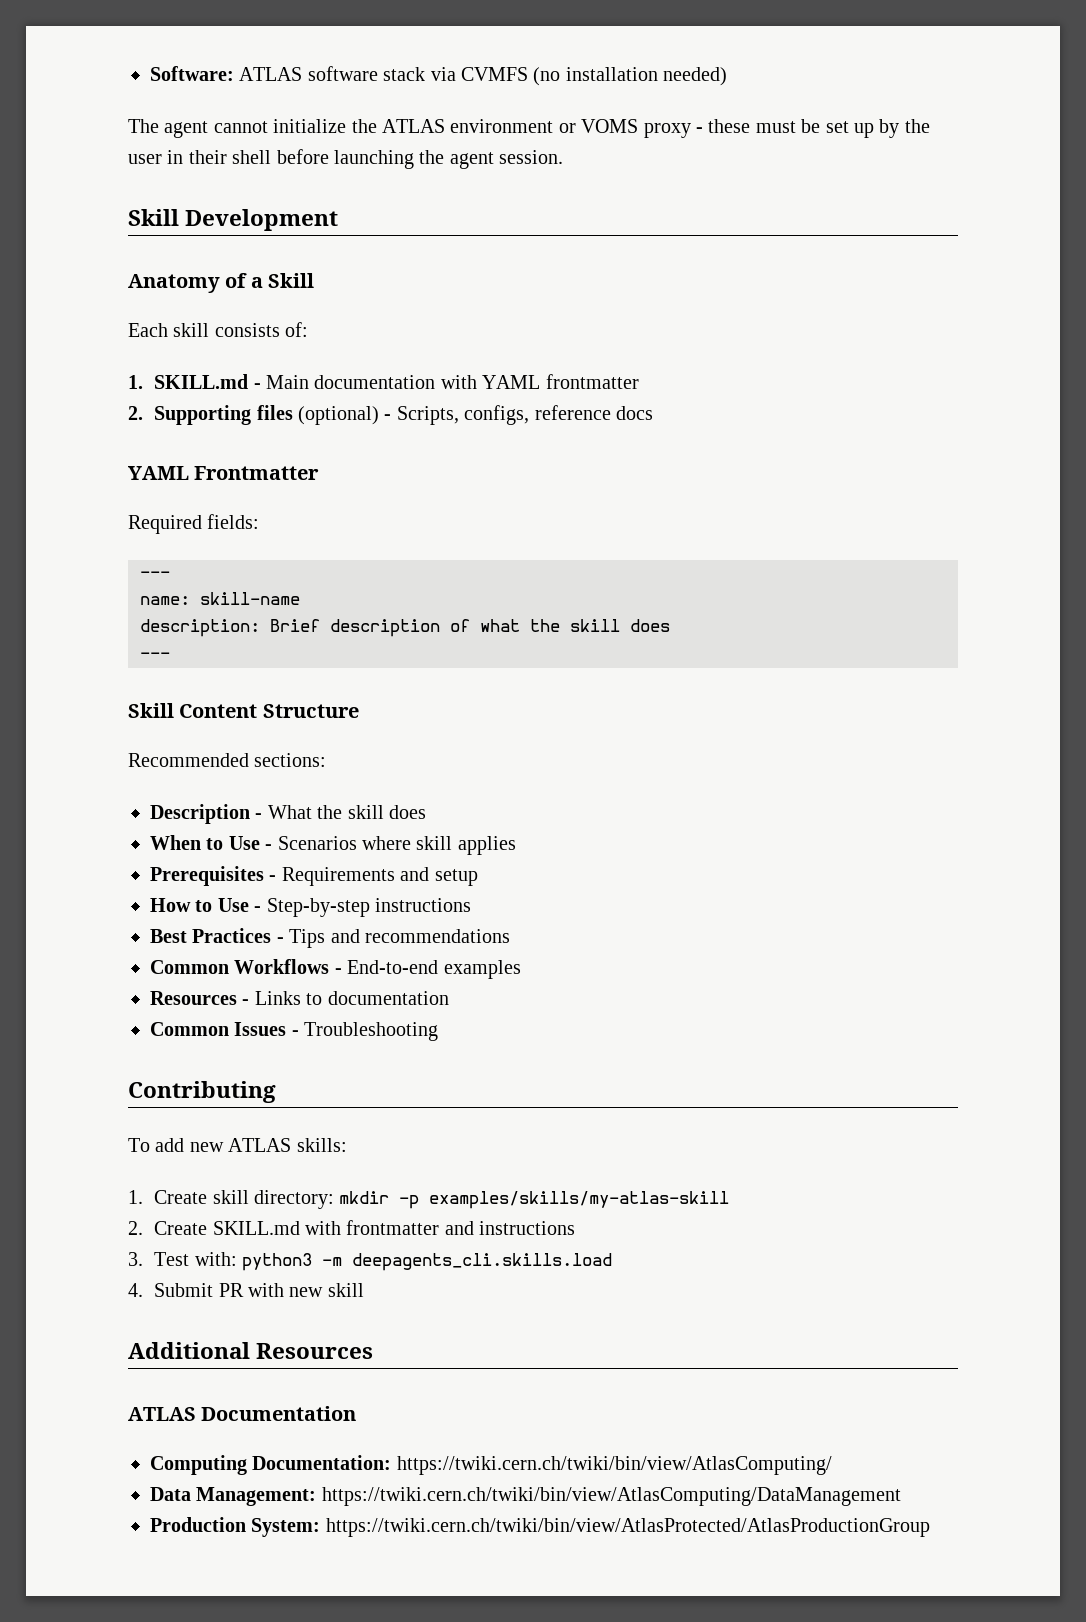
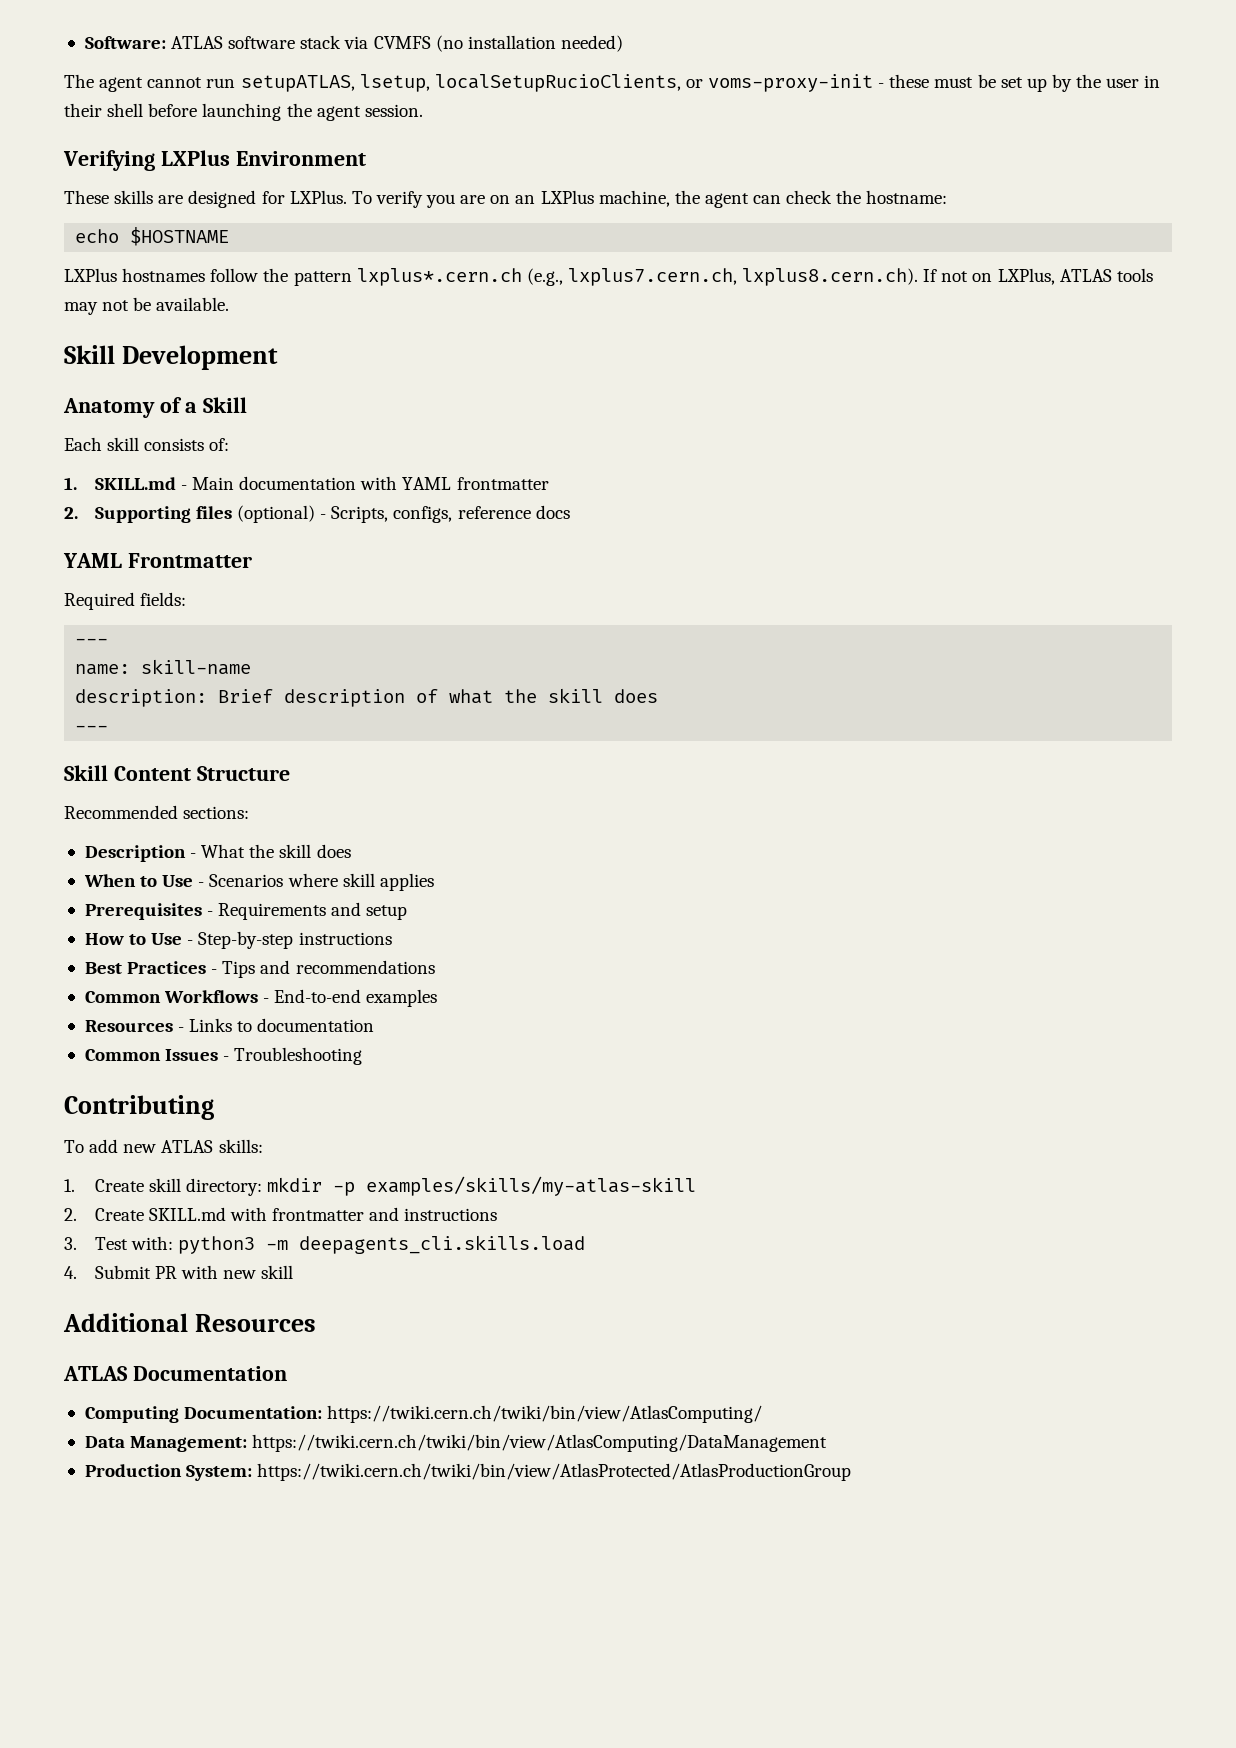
[273,119,691,138] initialize the ATLAS environment or VOMS proxy -> [206,74,874,92] run setupATLAS, lsetup, localSetupRucioClients, or voms-proxy-init
(564, 157) none -> [63,150,366,171] [64,190,948,208] [75,227,230,246] [64,268,1153,286] [64,297,230,315] // Verifying LXPlus Environment // These skills are designed for LXPlus. To verify you are on an LXPlus machine, the agent can check the hostname: // echo $HOSTNAME // LXPlus hostnames follow the pattern lxplus*.cern.ch (e.g., lxplus7.cern.ch, lxplus8.cern.ch). If not on LXPlus, ATLAS tools may not be available.

